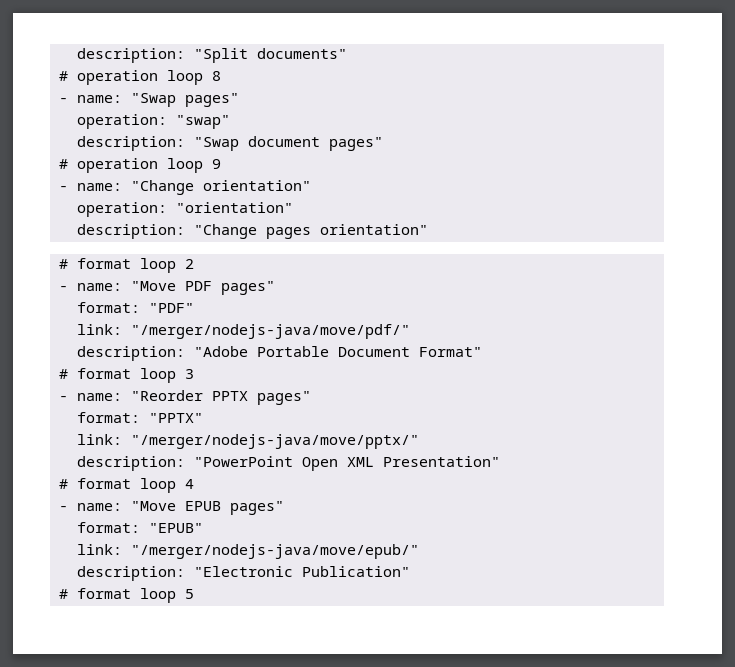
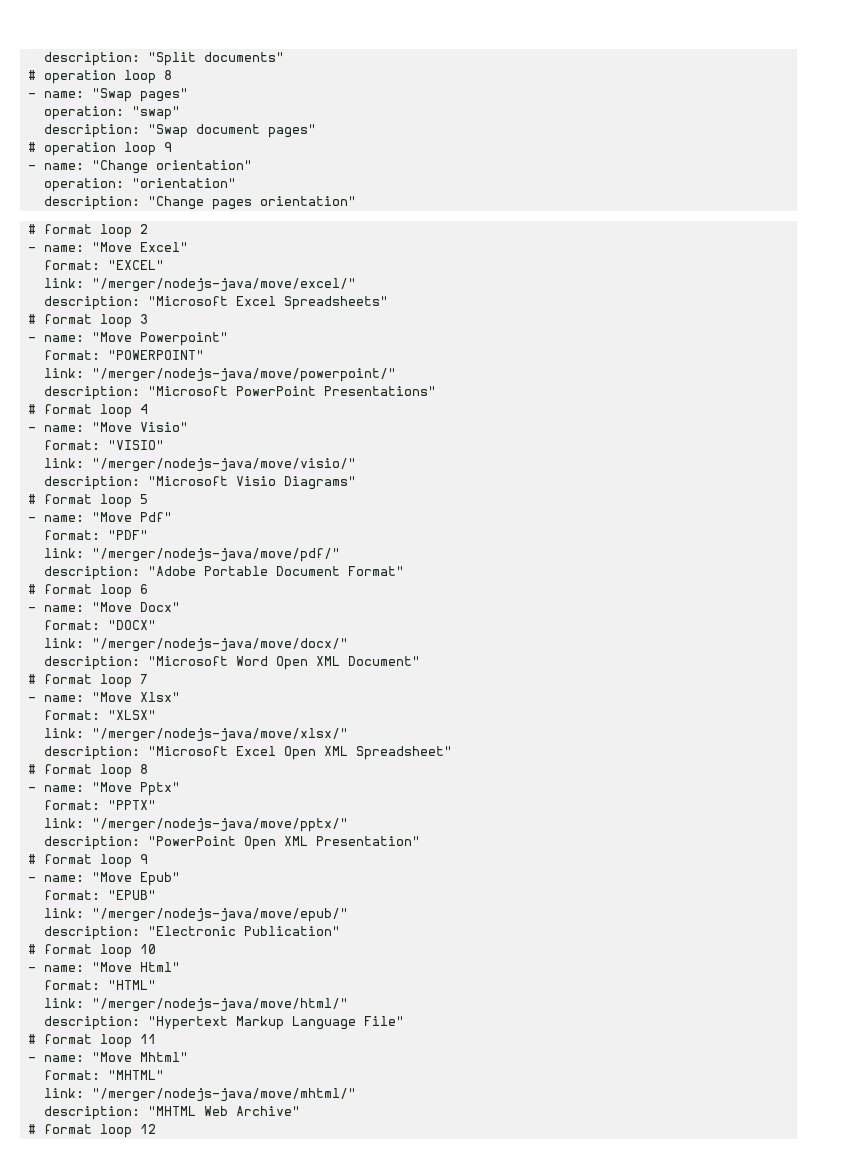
[185,281,275,295] PDF pages" -> [140,242,189,252] [44,260,165,270] [44,278,357,292] [44,296,389,310] [28,314,149,328] [28,332,229,346] [44,350,205,360] [44,368,397,382] [44,386,437,400] [28,404,149,418] [28,422,189,432] [44,440,165,450] [44,458,357,472] [44,476,357,490] [28,494,149,508] [28,512,173,522] Excel" // format: "EXCEL" // link: "/merger/nodejs-java/move/excel/" // description: "Microsoft Excel Spreadsheets" // # format loop 3 // - name: "Move Powerpoint" // format: "POWERPOINT" // link: "/merger/nodejs-java/move/powerpoint/" // description: "Microsoft PowerPoint Presentations" // # format loop 4 // - name: "Move Visio" // format: "VISIO" // link: "/merger/nodejs-java/move/visio/" // description: "Microsoft Visio Diagrams" // # format loop 5 // - name: "Move Pdf"
[185,369,194,379] [59,390,311,405] 3 // - name: "Reorder PPTX pages" -> [140,584,149,594] [28,602,181,612] [44,620,157,630] [44,638,349,652] [44,656,421,670] [28,674,149,688] [28,692,181,702] [44,710,157,720] [44,728,349,742] [44,746,453,760] [28,764,149,778] [28,782,181,796] 6 // - name: "Move Docx" // format: "DOCX" // link: "/merger/nodejs-java/move/docx/" // description: "Microsoft Word Open XML Document" // # format loop 7 // - name: "Move Xlsx" // format: "XLSX" // link: "/merger/nodejs-java/move/xlsx/" // description: "Microsoft Excel Open XML Spreadsheet" // # format loop 8 // - name: "Move Pptx"
[185,479,194,489] [59,501,284,515] 4 // - name: "Move EPUB pages" -> [140,854,149,864] [28,872,181,886] 9 // - name: "Move Epub"
[185,589,194,599] 5 -> [140,944,157,954] [28,962,181,972] [44,980,157,990] [44,998,349,1012] [44,1016,405,1030] [28,1034,157,1048] [28,1052,189,1062] [44,1070,165,1080] [44,1088,357,1102] [44,1106,301,1120] [28,1124,157,1138] 10 // - name: "Move Html" // format: "HTML" // link: "/merger/nodejs-java/move/html/" // description: "Hypertext Markup Language File" // # format loop 11 // - name: "Move Mhtml" // format: "MHTML" // link: "/merger/nodejs-java/move/mhtml/" // description: "MHTML Web Archive" // # format loop 12

